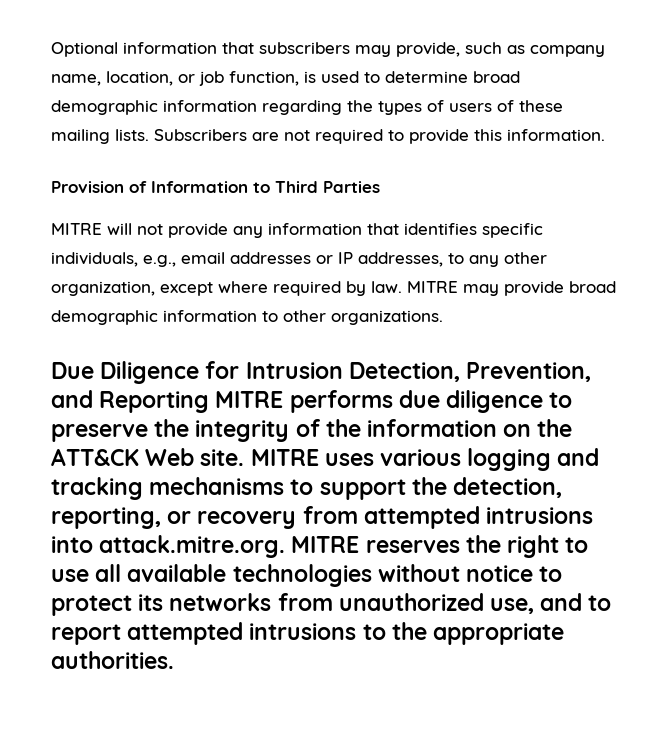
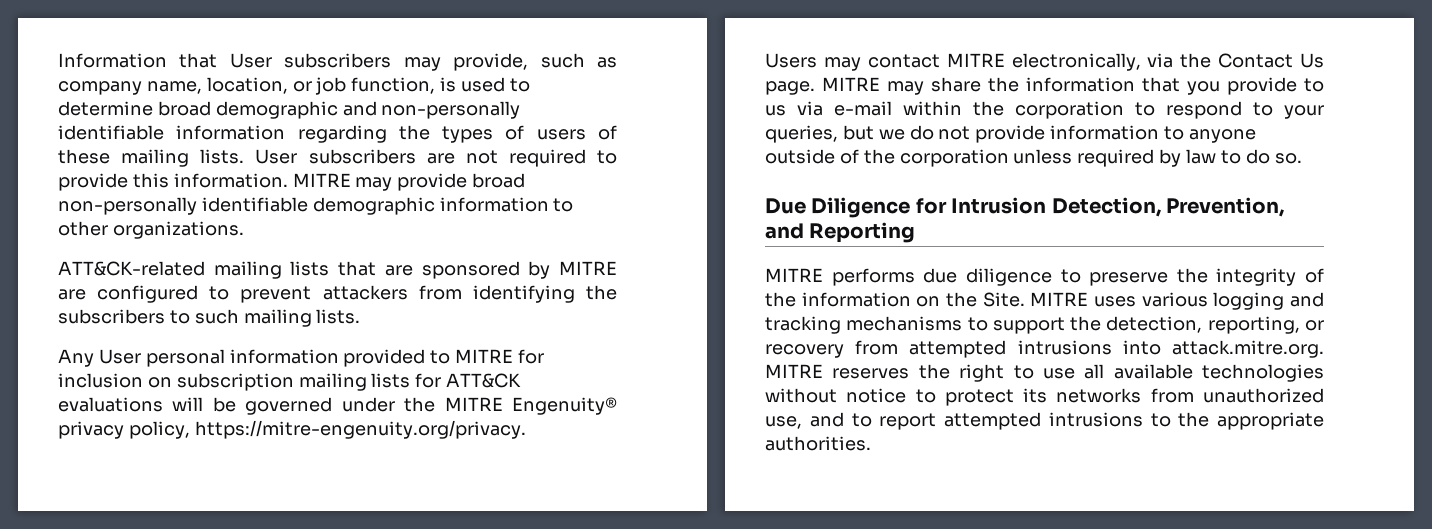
[51,42,254,57] Optional information that -> [58,53,272,68] Information that User
(158, 107) none -> [342,101,521,119] [58,125,164,140] and non-personally identifiable
[154,129,247,141] Subscribers -> [255,149,416,164] User subscribers
[51,181,380,193] [51,223,543,238] [51,252,547,267] [51,281,402,296] // Provision of Information to Third Parties // MITRE will not provide any information that identifies specific individuals, e.g., email addresses or IP addresses, to any other organization, except where required by law. -> (288, 180) none
(616, 287) none -> [58,197,308,215] non-personally identifiable
(443, 317) none -> [58,261,617,279] [58,285,617,303] [58,309,361,327] [58,349,545,367] [58,373,522,391] [58,397,618,415] [58,420,526,439] [765,53,1324,71] [765,77,1324,95] [765,101,1324,119] [765,125,1256,143] [765,149,1302,167] // ATT&CK-related mailing lists that are sponsored by MITRE are configured to prevent attackers from identifying the subscribers to such mailing lists. // Any User personal information provided to MITRE for inclusion on subscription mailing lists for ATT&CK evaluations will be governed under the MITRE Engenuity® privacy policy, https://mitre-engenuity.org/privacy. // Users may contact MITRE electronically, via the Contact Us page. MITRE may share the information that you provide to us via e-mail within the corporation to respond to your queries, but we do not provide information to anyone outside of the corporation unless required by law to do so.
(210, 402) none -> (916, 232) //
[51,448,245,466] ATT&CK Web site. -> [982,292,1025,307] Site.

